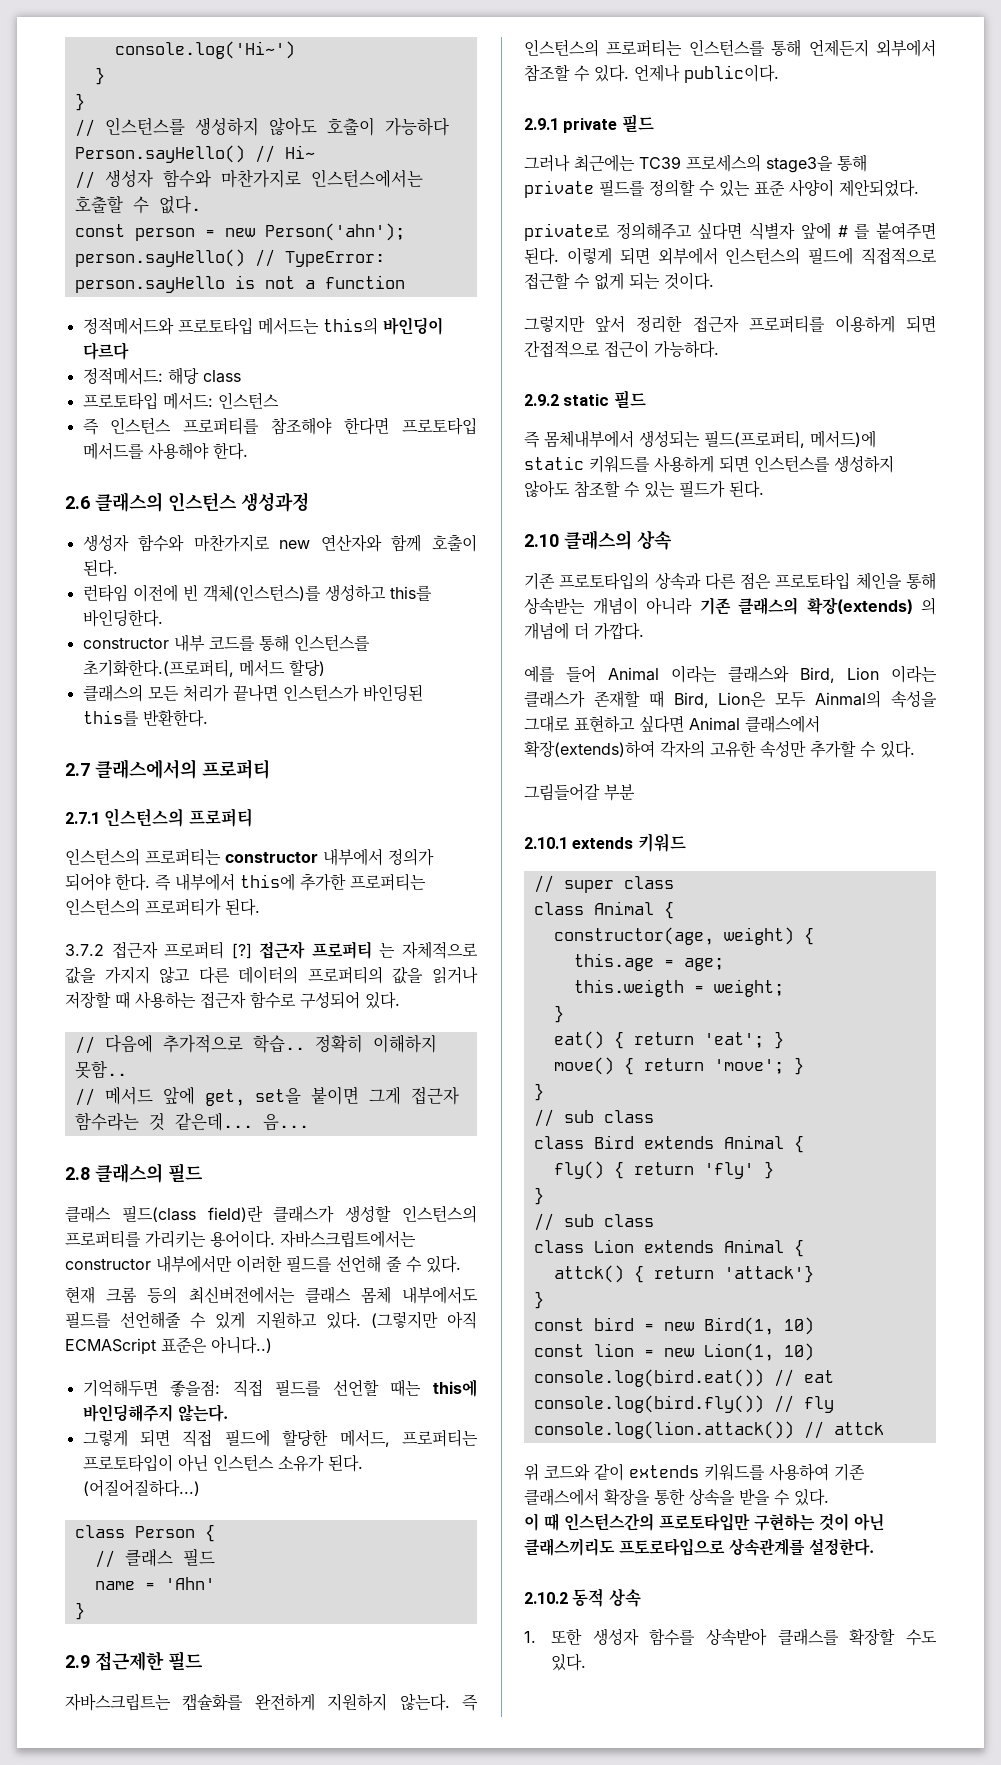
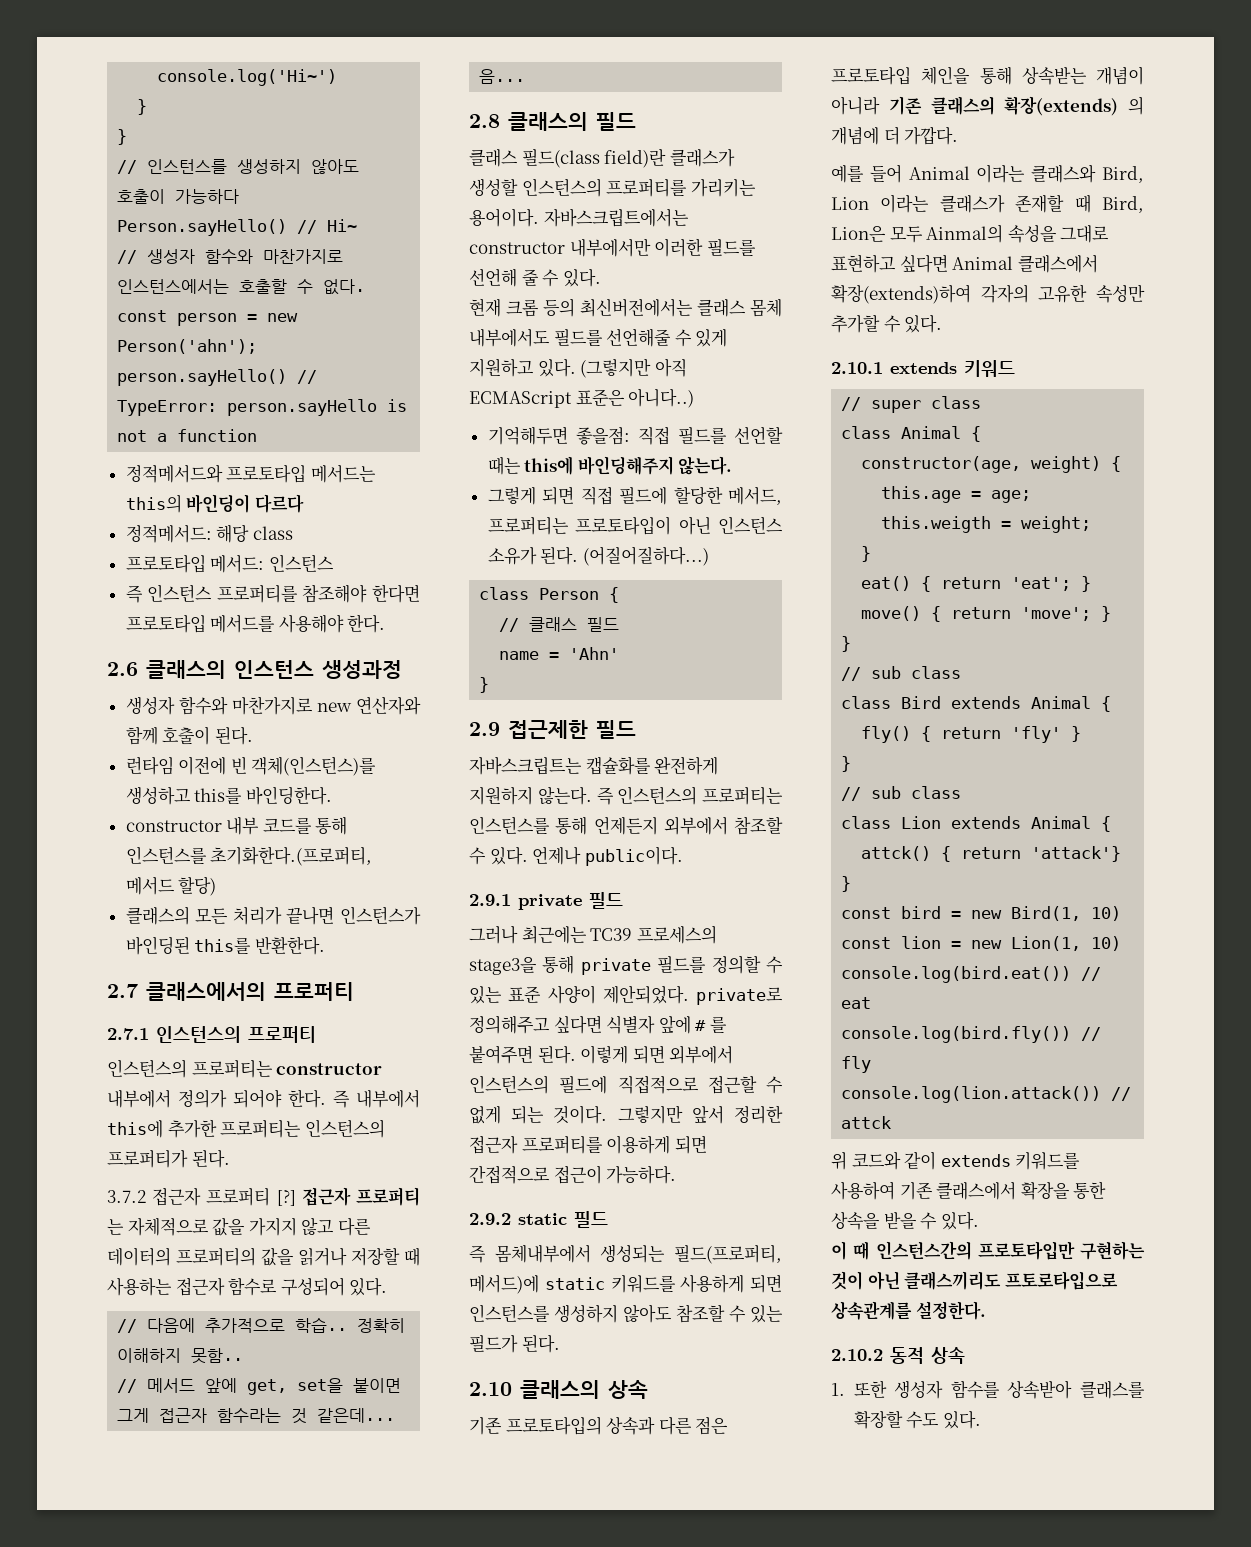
(919, 188) // -> (689, 994) none
(714, 281) // -> (608, 1114) none
[524,783,635,801] // 그림들어갈 부분 -> (943, 324) none

